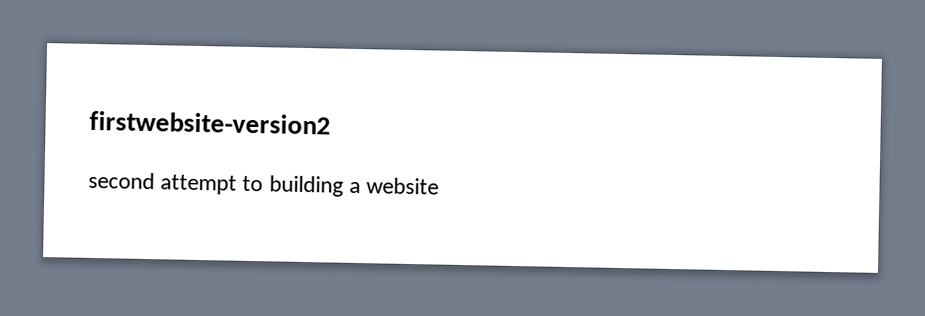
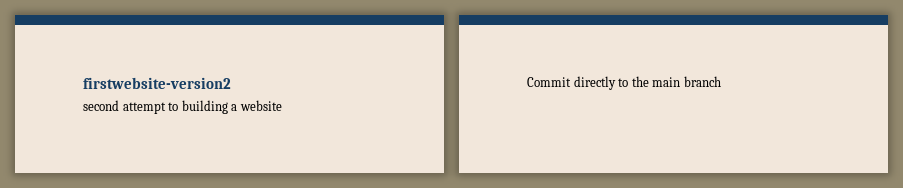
(440, 186) none -> [527,76,721,90] // Commit directly to the main branch

